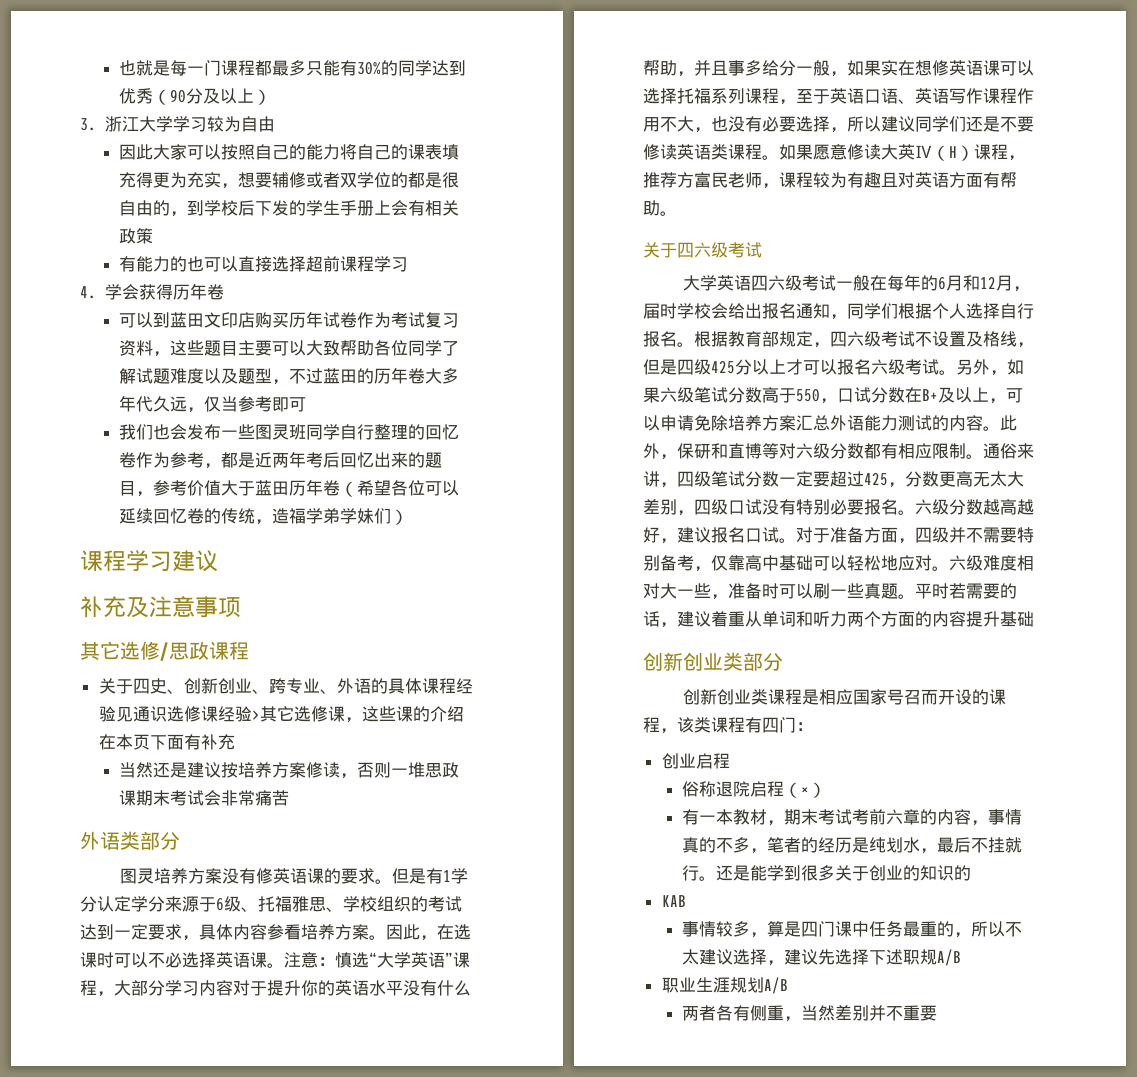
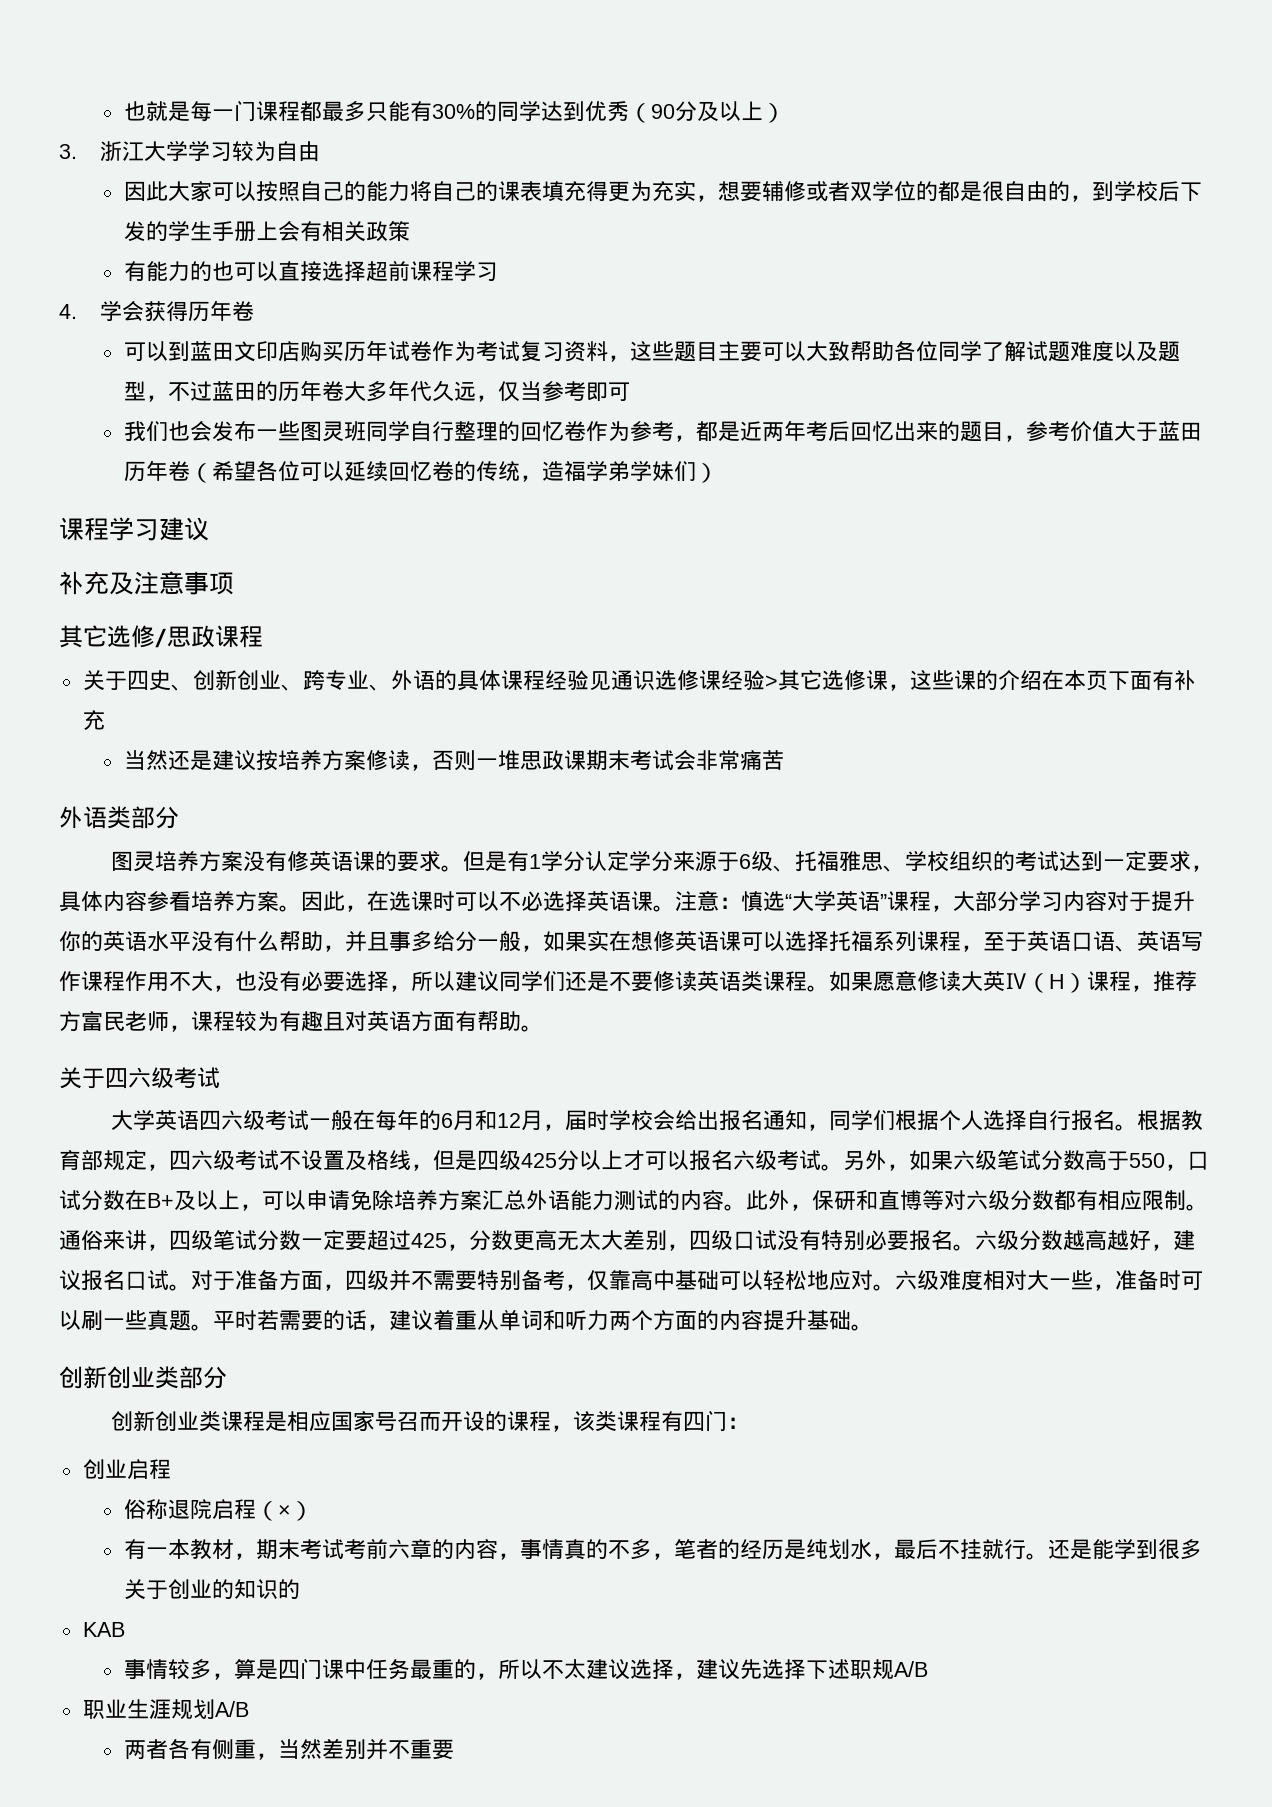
(1034, 619) none -> [851,1324,873,1331] 。

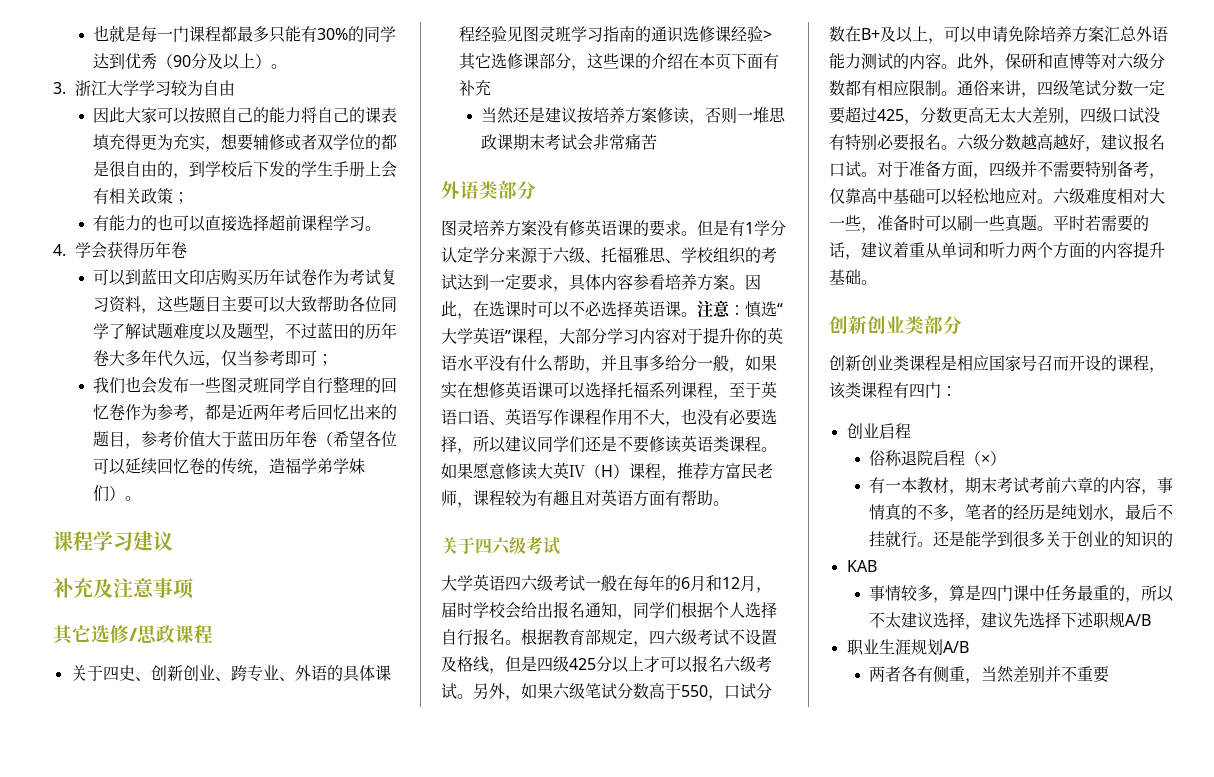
(785, 113) none -> [270,64,287,69] 。
(410, 231) none -> [172,192,189,204] ；
(498, 272) none -> [364,226,381,231] 。
(630, 391) none -> [316,354,333,366] ；
(718, 473) none -> [124,496,141,501] 。
(611, 680) none -> [522,26,651,42] 图灵班学习指南的
(888, 680) none -> [538,53,571,69] 部分
[738,854,751,869] 6 -> [553,247,570,263] 六

